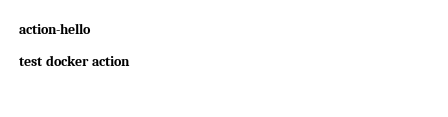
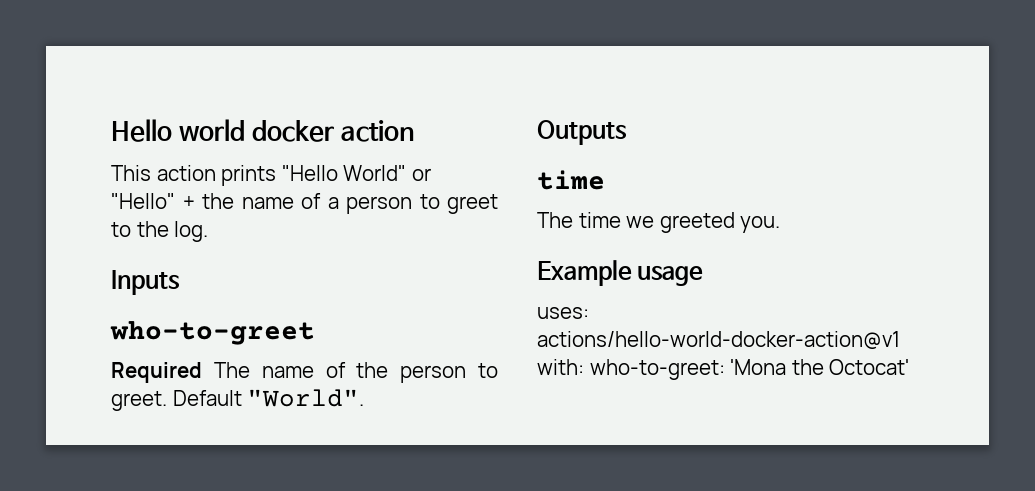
[19,23,91,34] [19,57,43,66] action-hello // test -> [111,119,246,142] Hello world
(130, 61) none -> [111,165,431,186] [111,193,498,214] [111,221,209,242] [111,270,180,295] [110,321,315,345] [111,362,498,383] [111,389,365,411] [537,120,627,145] [537,170,605,190] [537,212,781,233] [537,260,704,286] [537,307,589,319] [537,331,900,349] [537,359,910,380] // This action prints "Hello World" or "Hello" + the name of a person to greet to the log. // Inputs // who-to-greet // Required The name of the person to greet. Default "World". // Outputs // time // The time we greeted you. // Example usage // uses: actions/hello-world-docker-action@v1 with: who-to-greet: 'Mona the Octocat'

